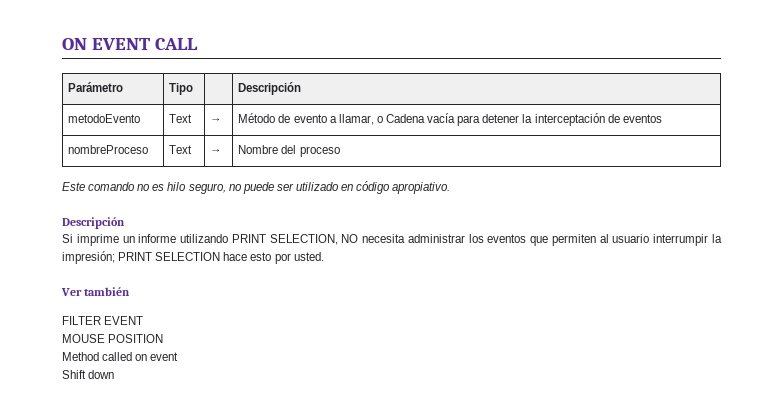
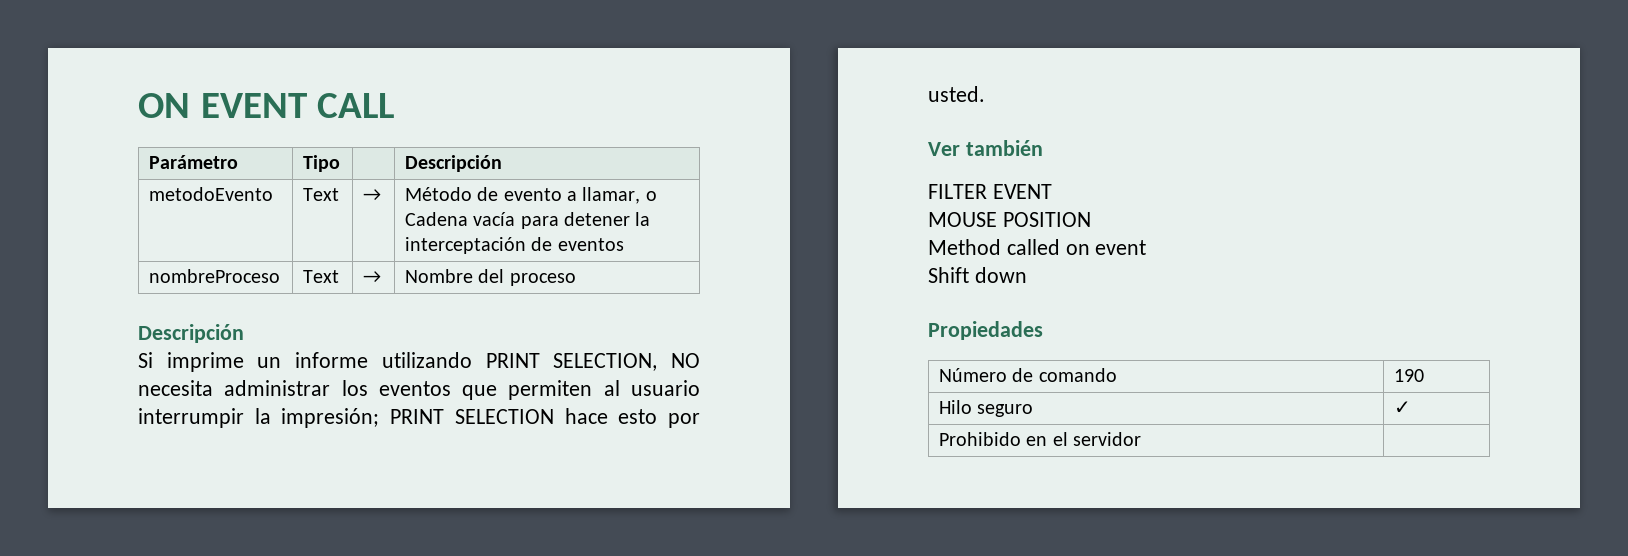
[62,181,451,194] // Este comando no es hilo seguro, no puede ser utilizado en código apropiativo. -> (576, 279) none
(115, 374) none -> [928,321,1043,340] [939,368,1117,382] [1394,369,1425,382] [939,400,1034,417] [1394,401,1412,414] [939,432,1141,446] // Propiedades // Número de comando | 190 // Hilo seguro | ✓ // Prohibido en el servidor |

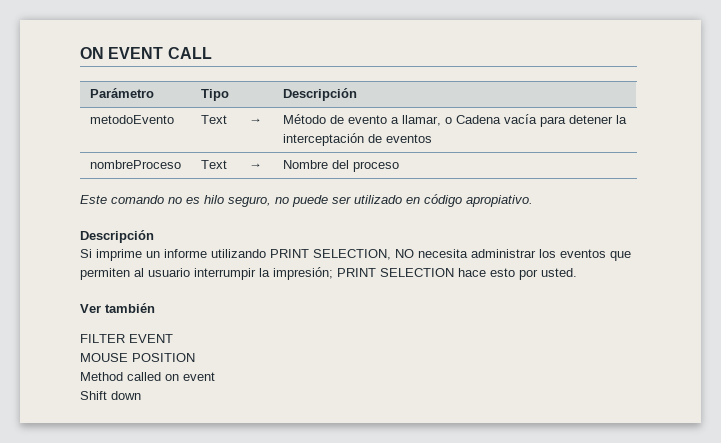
(576, 279) none -> [80,194,533,207] // Este comando no es hilo seguro, no puede ser utilizado en código apropiativo.
[928,321,1043,340] [939,368,1117,382] [1394,369,1425,382] [939,400,1034,417] [1394,401,1412,414] [939,432,1141,446] // Propiedades // Número de comando | 190 // Hilo seguro | ✓ // Prohibido en el servidor | -> (141, 395) none

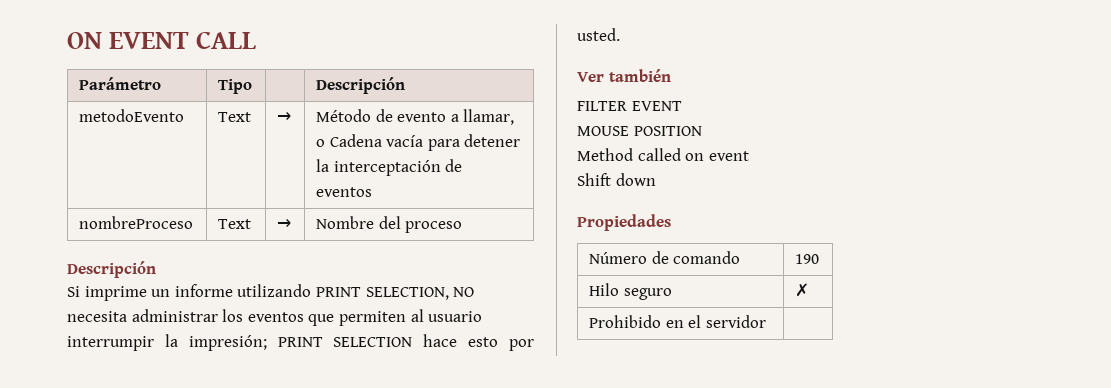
[80,194,533,207] // Este comando no es hilo seguro, no puede ser utilizado en código apropiativo. -> (463, 227) none
(141, 395) none -> [577,214,671,231] [589,251,741,264] [795,254,820,264] [589,283,672,300] [795,283,810,297] [589,315,766,328] // Propiedades // Número de comando | 190 // Hilo seguro | ✗ // Prohibido en el servidor |

